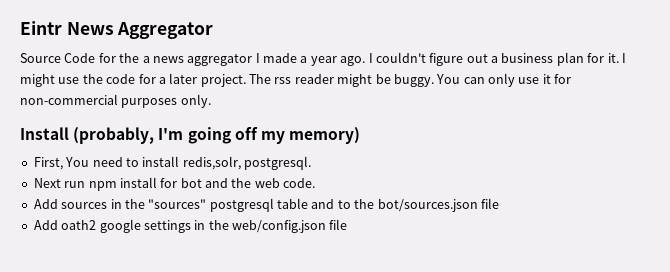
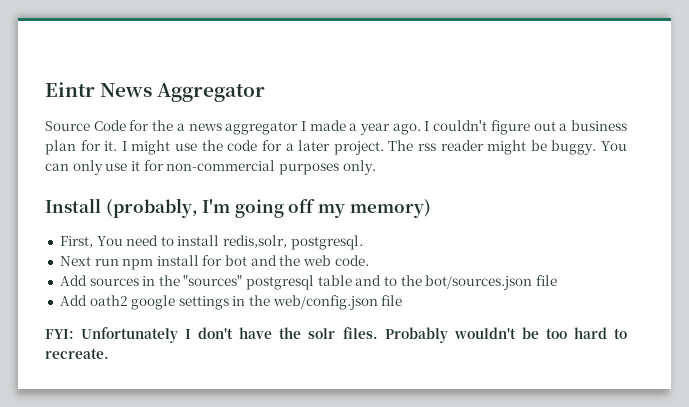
(348, 224) none -> [45,327,628,343] [45,348,109,359] // FYI: Unfortunately I don't have the solr files. Probably wouldn't be too hard to recreate.

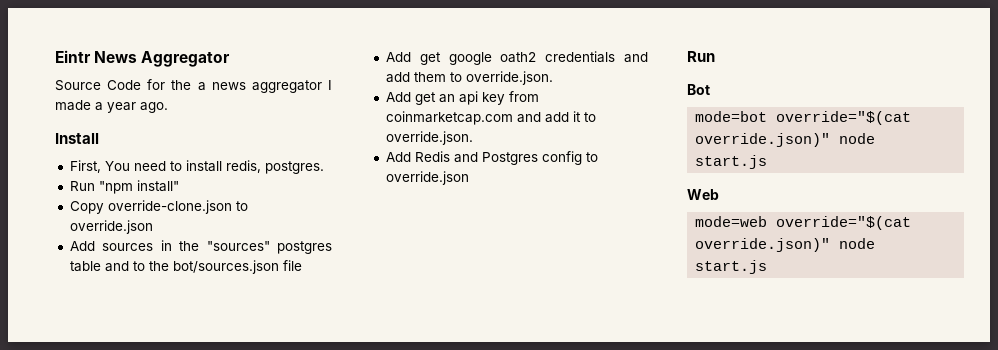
[424,120,627,135] [45,140,627,155] [45,160,376,175] [45,198,431,218] I couldn't figure out a business plan for it. I might use the code for a later project. The rss reader might be buggy. You can only use it for non-commercial purposes only. // Install (probably, I'm going off my memory) -> [55,133,99,144] // Install
[223,235,363,250] [59,255,369,270] redis,solr, postgresql. // Next run npm install for bot and the web code. -> [225,160,324,174] [69,180,179,194] [69,200,248,214] [69,220,153,234] redis, postgres. // Run "npm install" // Copy override-clone.json to override.json
[246,275,315,290] postgresql -> [277,241,332,254] postgres
[89,295,403,310] [45,327,628,343] [45,348,109,359] oath2 google settings in the web/config.json file // FYI: Unfortunately I don't have the solr files. Probably wouldn't be too hard to recreate. -> [419,51,648,65] [385,71,553,85] [385,91,539,105] [385,111,596,125] [385,131,473,145] [385,151,598,165] [385,171,469,185] [687,51,715,62] [687,84,710,95] [695,111,912,125] [695,133,876,147] [695,155,768,169] [687,189,719,200] [695,216,912,230] [695,238,876,252] [695,260,768,274] get google oath2 credentials and add them to override.json. // Add get an api key from coinmarketcap.com and add it to override.json. // Add Redis and Postgres config to override.json // Run // Bot // mode=bot override="$(cat override.json)" node start.js // Web // mode=web override="$(cat override.json)" node start.js

